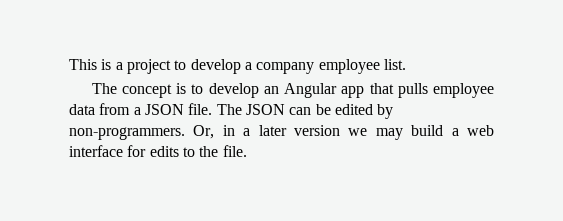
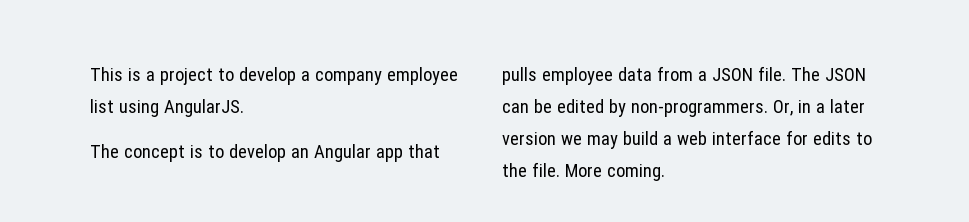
[383,59,406,70] list. -> [90,99,244,117] list using AngularJS.
(247, 151) none -> [564,164,665,181] More coming.

